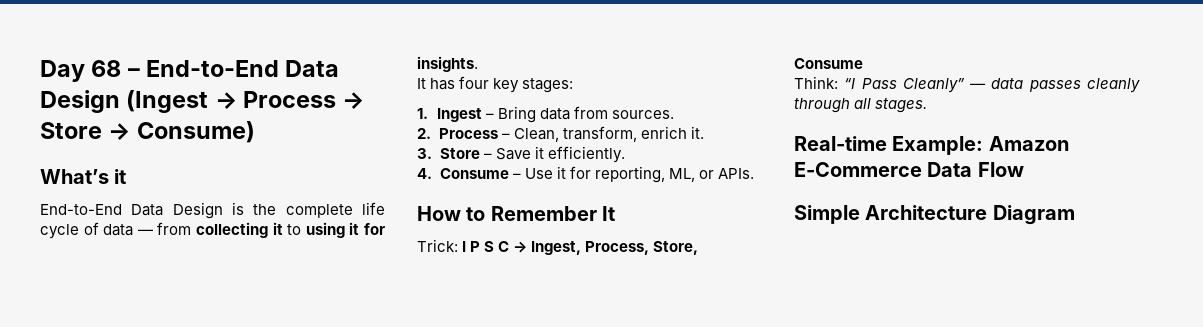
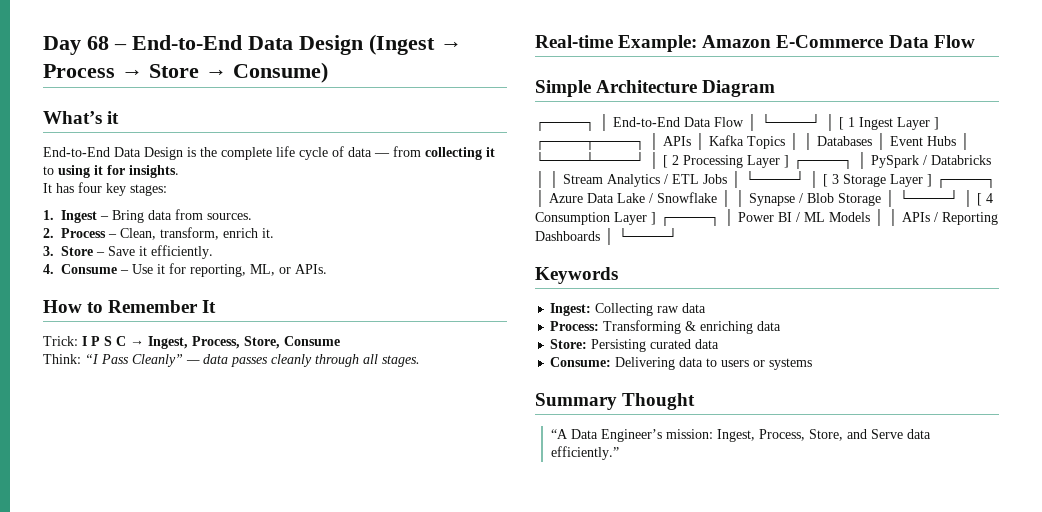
(1075, 215) none -> [535,114,939,131] [535,133,970,150] [535,152,991,169] [535,171,996,188] [535,190,993,207] [535,209,998,226] [535,228,678,245] [535,267,618,284] [550,303,707,316] [550,320,782,334] [550,339,720,352] [550,357,813,370] [535,393,696,410] [551,429,932,442] [551,446,620,460] // ┌────┐ │ End-to-End Data Flow │ └────┘ │ [ 1 Ingest Layer ] ┌────┬────┐ │ APIs │ Kafka Topics │ │ Databases │ Event Hubs │ └────┴────┘ │ [ 2 Processing Layer ] ┌────┐ │ PySpark / Databricks │ │ Stream Analytics / ETL Jobs │ └────┘ │ [ 3 Storage Layer ] ┌────┐ │ Azure Data Lake / Snowflake │ │ Synapse / Blob Storage │ └────┘ │ [ 4 Consumption Layer ] ┌────┐ │ Power BI / ML Models │ │ APIs / Reporting Dashboards │ └────┘ // Keywords // Ingest: Collecting raw data // Process: Transforming & enriching data // Store: Persisting curated data // Consume: Delivering data to users or systems // Summary Thought // “A Data Engineer’s mission: Ingest, Process, Store, and Serve data efficiently.”

